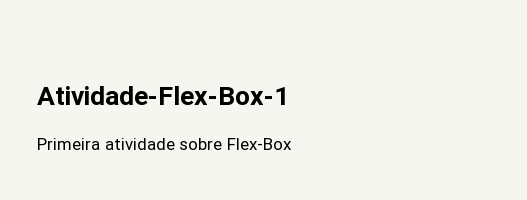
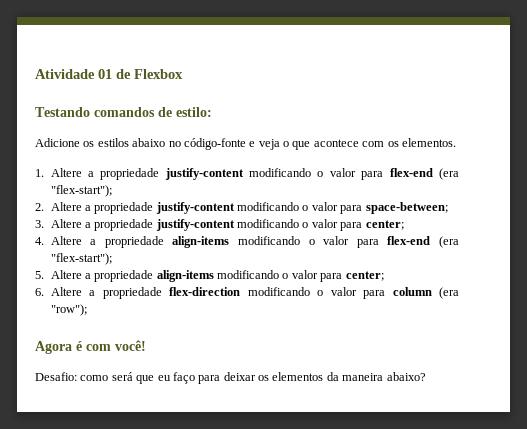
[37,86,289,105] [37,138,292,150] Atividade-Flex-Box-1 // Primeira atividade sobre Flex-Box -> [35,69,183,79] [35,107,212,117] [35,138,456,150] [35,168,460,180] [50,185,112,197] [35,202,448,214] [35,219,404,231] [35,236,460,248] [50,253,112,265] [35,270,384,282] [35,287,459,299] [50,304,87,316] [35,340,146,354] [35,372,426,384] Atividade 01 de Flexbox // Testando comandos de estilo: // Adicione os estilos abaixo no código-fonte e veja o que acontece com os elementos. // 1. Altere a propriedade justify-content modificando o valor para flex-end (era "flex-start"); // 2. Altere a propriedade justify-content modificando o valor para space-between; // 3. Altere a propriedade justify-content modificando o valor para center; // 4. Altere a propriedade align-items modificando o valor para flex-end (era "flex-start"); // 5. Altere a propriedade align-items modificando o valor para center; // 6. Altere a propriedade flex-direction modificando o valor para column (era "row"); // Agora é com você! // Desafio: como será que eu faço para deixar os elementos da maneira abaixo?

